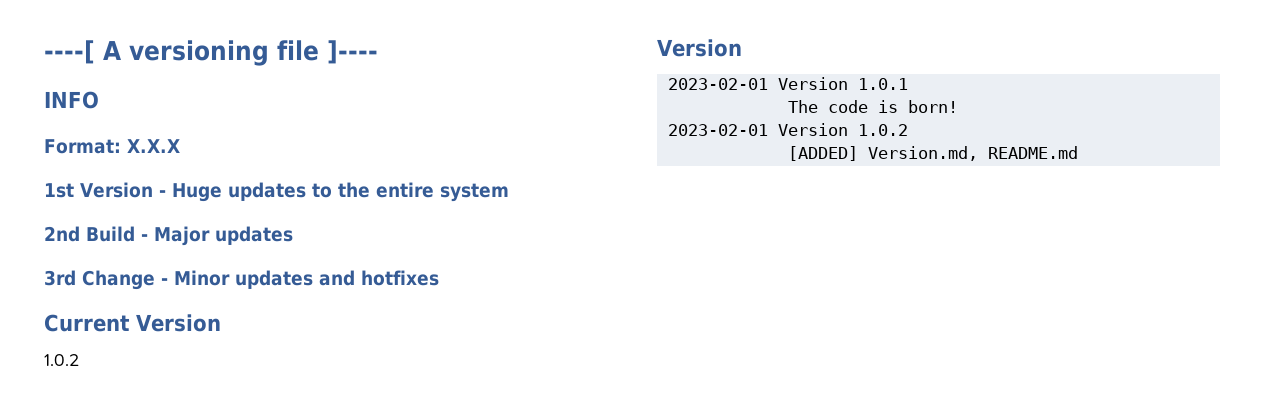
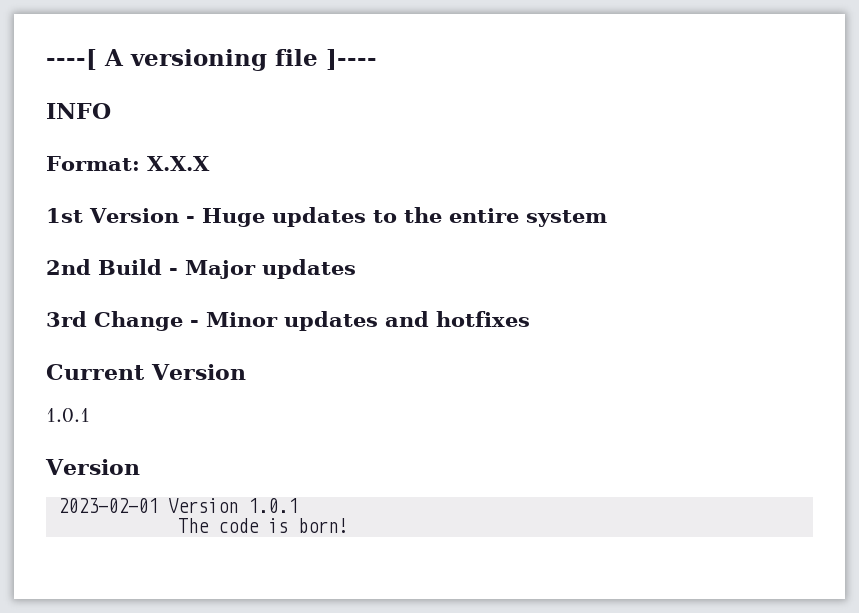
[44,354,79,366] 1.0.2 -> [46,408,90,423] 1.0.1
[667,123,908,136] [787,146,1078,161] // 2023-02-01 Version 1.0.2 // [ADDED] Version.md, README.md -> (349, 525) none

